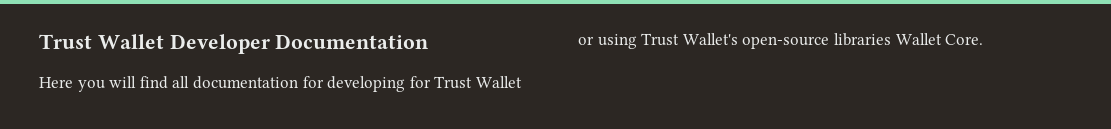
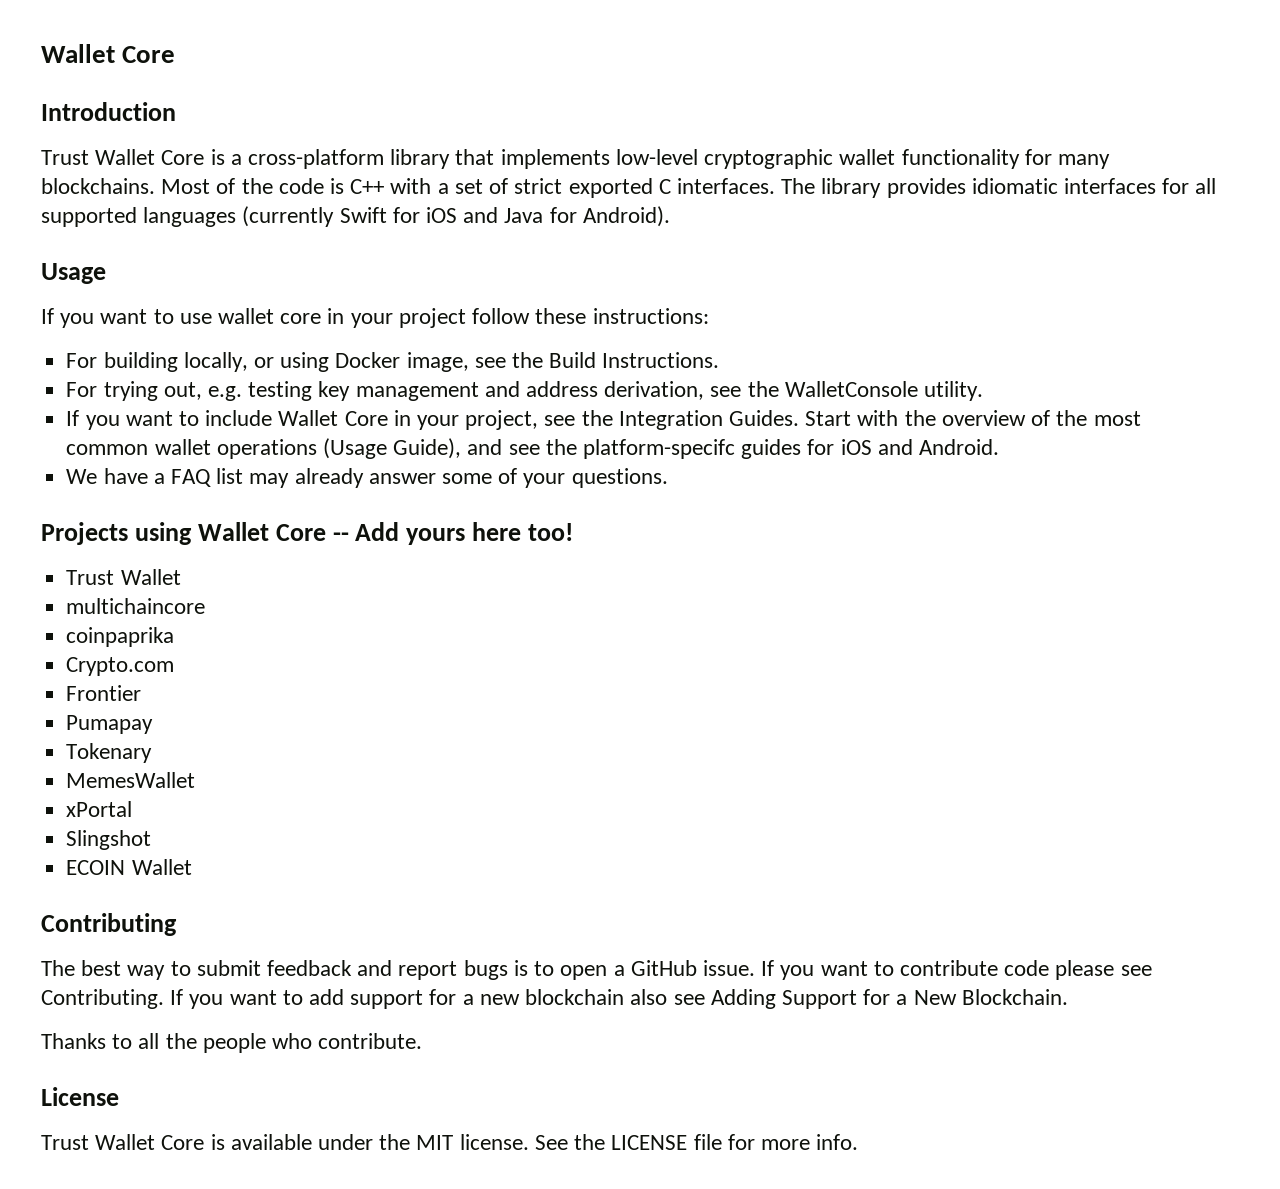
[39,34,430,54] [39,76,522,92] [578,33,984,49] Trust Wallet Developer Documentation // Here you will find all documentation for developing for Trust Wallet or using Trust Wallet's open-source libraries Wallet Core. -> [41,44,176,63] [41,102,176,121] [41,149,1110,169] [41,178,1217,198] [41,206,670,227] [41,263,106,284] [41,308,709,328] [66,352,720,372] [66,381,984,401] [66,410,1141,430] [66,438,1000,459] [66,468,668,488] [41,522,574,545] [66,569,181,585] [66,598,206,614] [66,627,175,647] [66,657,175,676] [66,685,142,701] [66,715,154,734] [66,743,153,763] [66,772,196,788] [66,801,133,817] [66,830,152,850] [66,859,192,875] [41,913,177,936] [41,960,1152,980] [41,989,1068,1009] [41,1033,423,1053] [41,1087,119,1106] [41,1134,859,1150] Wallet Core // Introduction // Trust Wallet Core is a cross-platform library that implements low-level cryptographic wallet functionality for many blockchains. Most of the code is C++ with a set of strict exported C interfaces. The library provides idiomatic interfaces for all supported languages (currently Swift for iOS and Java for Android). // Usage // If you want to use wallet core in your project follow these instructions: // For building locally, or using Docker image, see the Build Instructions. // For trying out, e.g. testing key management and address derivation, see the WalletConsole utility. // If you want to include Wallet Core in your project, see the Integration Guides. Start with the overview of the most common wallet operations (Usage Guide), and see the platform-specifc guides for iOS and Android. // We have a FAQ list may already answer some of your questions. // Projects using Wallet Core -- Add yours here too! // Trust Wallet // multichaincore // coinpaprika // Crypto.com // Frontier // Pumapay // Tokenary // MemesWallet // xPortal // Slingshot // ECOIN Wallet // Contributing // The best way to submit feedback and report bugs is to open a GitHub issue. If you want to contribute code please see Contributing. If you want to add support for a new blockchain also see Adding Support for a New Blockchain. // Thanks to all the people who contribute. // License // Trust Wallet Core is available under the MIT license. See the LICENSE file for more info.

